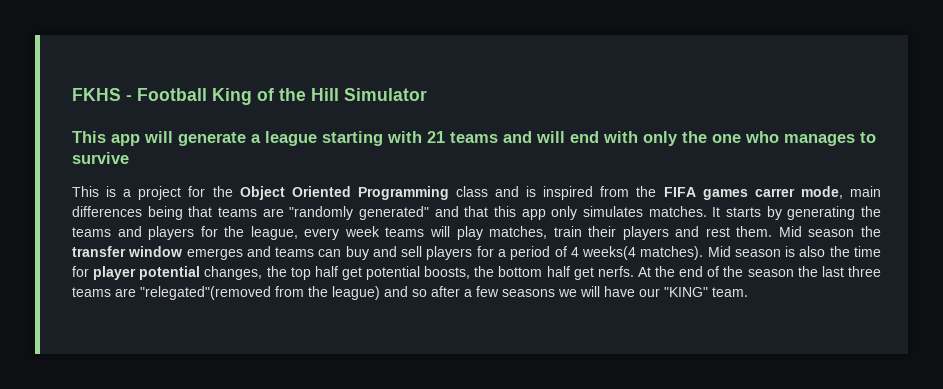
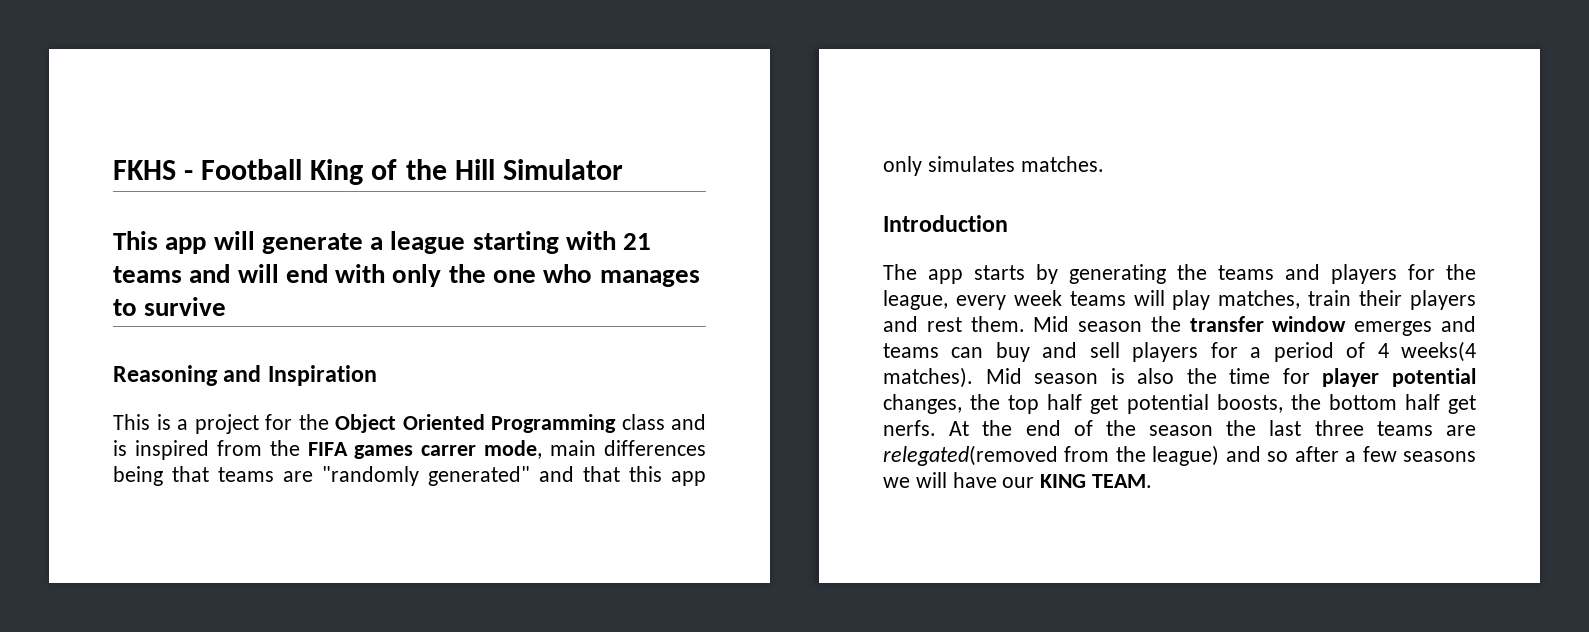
(129, 158) none -> [113,365,377,386] // Reasoning and Inspiration
[712,207,721,217] It -> [883,215,1008,232] [883,264,963,284] // Introduction // The app
[140,286,271,300] "relegated"(removed -> [883,445,1058,466] relegated(removed
[664,287,748,297] "KING" team. -> [1040,474,1153,488] KING TEAM.

